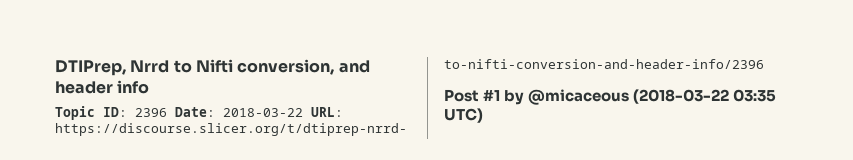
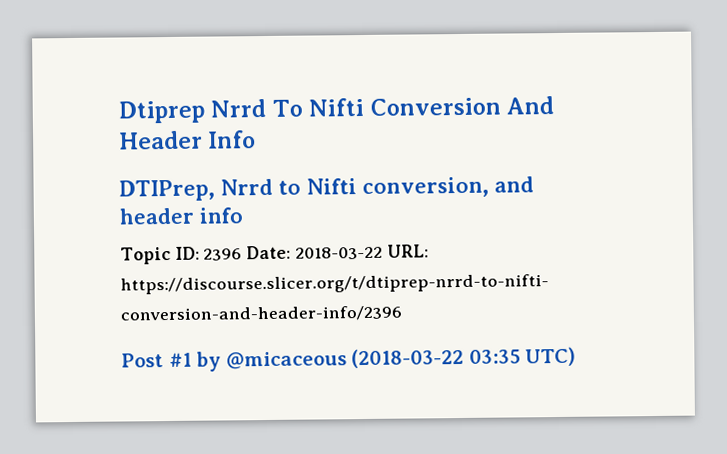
(55, 68) none -> [118,96,555,124] [119,130,257,150] Dtiprep Nrrd To Nifti Conversion And Header Info //

